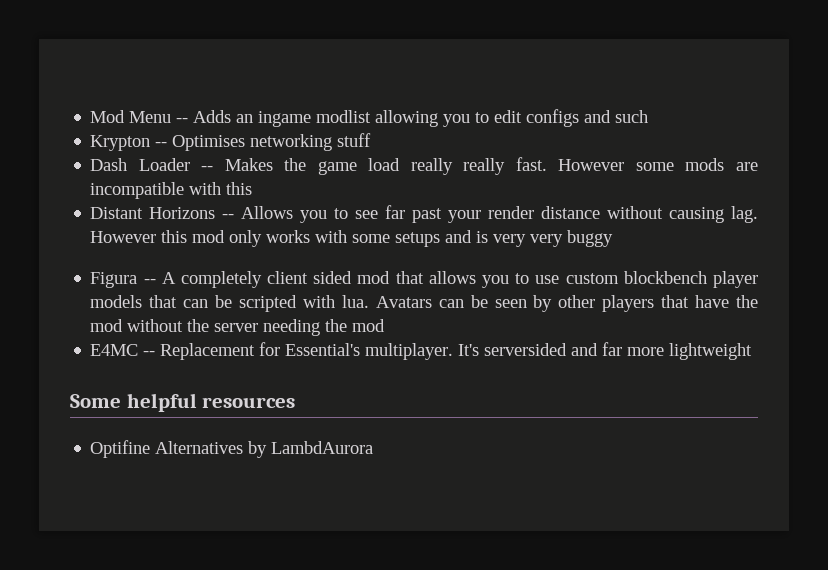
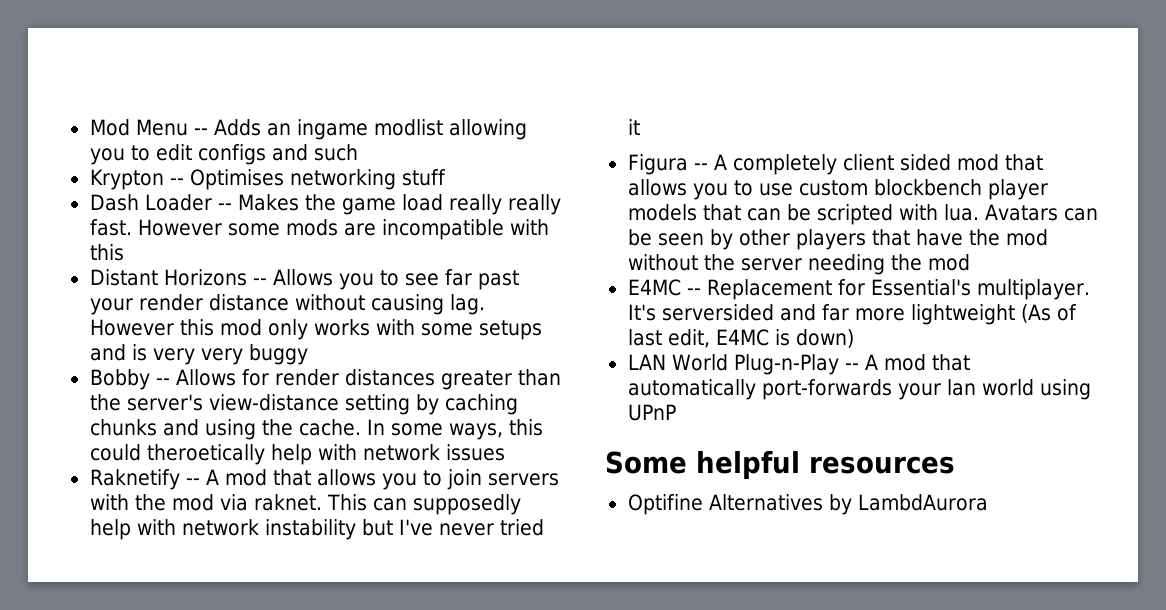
(614, 238) none -> [89,369,561,390] [89,394,518,415] [89,419,543,440] [89,444,505,465] [89,469,559,490] [89,494,521,515] [89,519,544,540] [627,119,640,135] // Bobby -- Allows for render distances greater than the server's view-distance setting by caching chunks and using the cache. In some ways, this could theroetically help with network issues // Raknetify -- A mod that allows you to join servers with the mod via raknet. This can supposedly help with network instability but I've never tried it
(753, 351) none -> [1020,304,1077,323] [627,329,854,348] [627,354,970,375] [627,379,1091,400] [627,404,676,421] (As of last edit, E4MC is down) // LAN World Plug-n-Play -- A mod that automatically port-forwards your lan world using UPnP

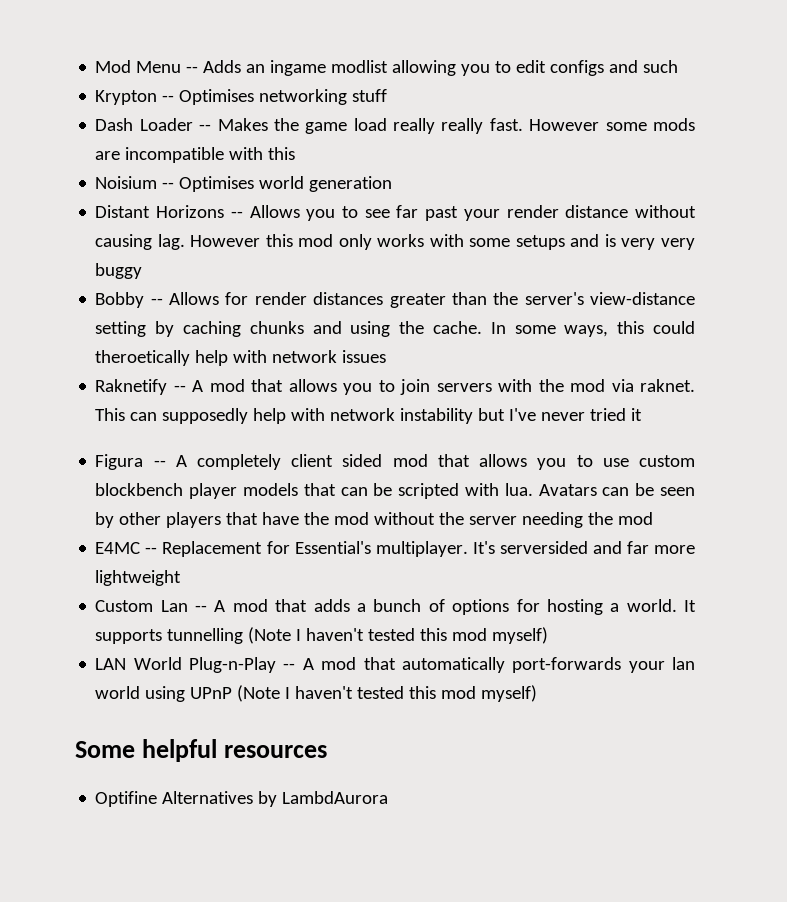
(124, 252) none -> [95,176,393,192] // Noisium -- Optimises world generation
[1020,304,1077,323] [627,329,854,348] (As of last edit, E4MC is down) -> [95,599,696,615] [95,627,549,644] // Custom Lan -- A mod that adds a bunch of options for hosting a world. It supports tunnelling (Note I haven't tested this mod myself)
(676, 412) none -> [237,685,538,702] (Note I haven't tested this mod myself)

